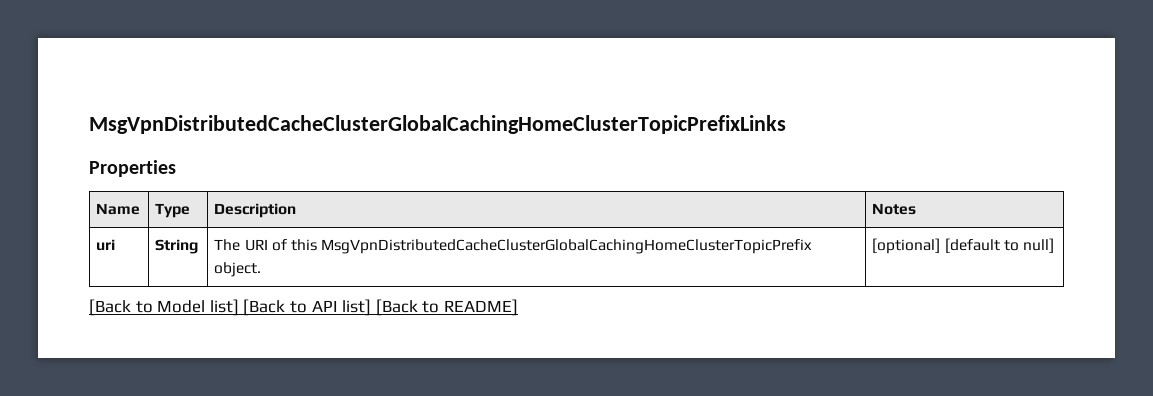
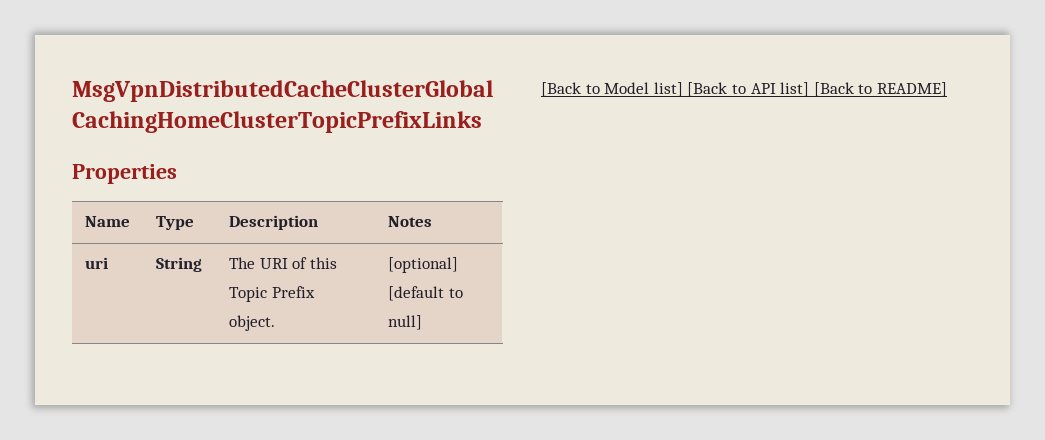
[321,239,813,254] MsgVpnDistributedCacheClusterGlobalCachingHomeClusterTopicPrefix -> [228,286,315,302] Topic Prefix

